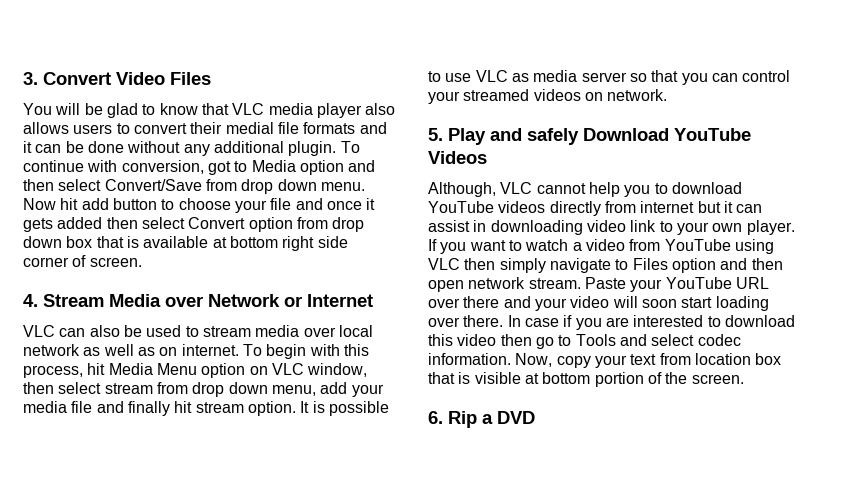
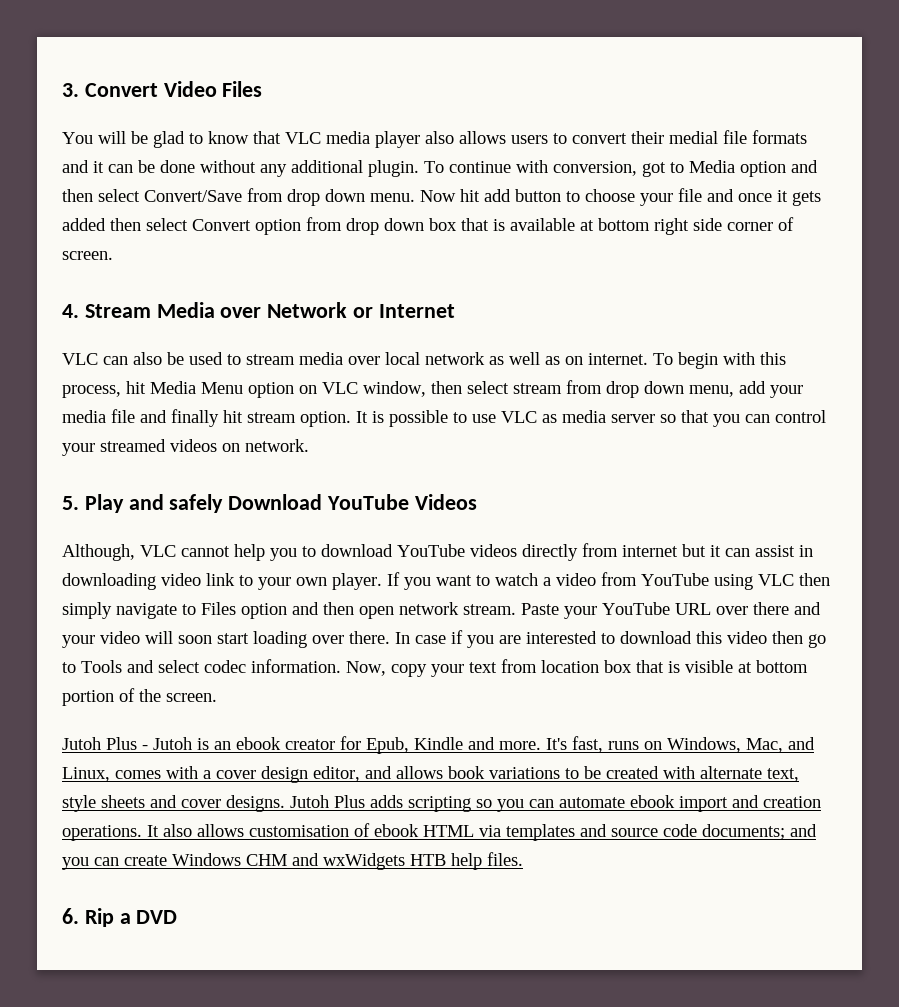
(744, 379) none -> [62,736,815,754] [62,766,799,783] [62,795,821,812] [62,823,817,841] [62,852,523,870] // Jutoh Plus - Jutoh is an ebook creator for Epub, Kindle and more. It's fast, runs on Windows, Mac, and Linux, comes with a cover design editor, and allows book variations to be created with alternate text, style sheets and cover designs. Jutoh Plus adds scripting so you can automate ebook import and creation operations. It also allows customisation of ebook HTML via templates and source code documents; and you can create Windows CHM and wxWidgets HTB help files.

